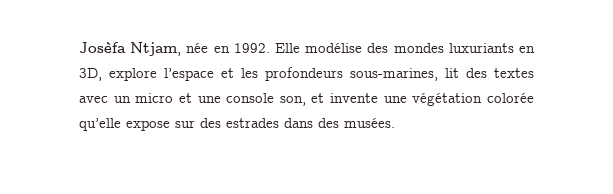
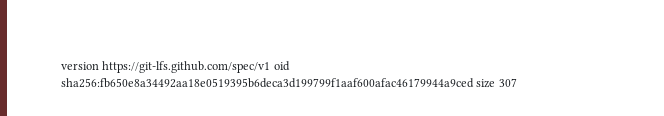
[79,42,535,56] [79,67,534,81] [79,93,534,106] [79,118,395,131] Josèfa Ntjam, née en 1992. Elle modélise des mondes luxuriants en 3D, explore l’espace et les profondeurs sous-marines, lit des textes avec un micro et une console son, et invente une végétation colorée qu’elle expose sur des estrades dans des musées. -> [61,61,290,73] [61,78,517,88] version https://git-lfs.github.com/spec/v1 oid sha256:fb650e8a34492aa18e0519395b6deca3d199799f1aaf600afac46179944a9ced size 307

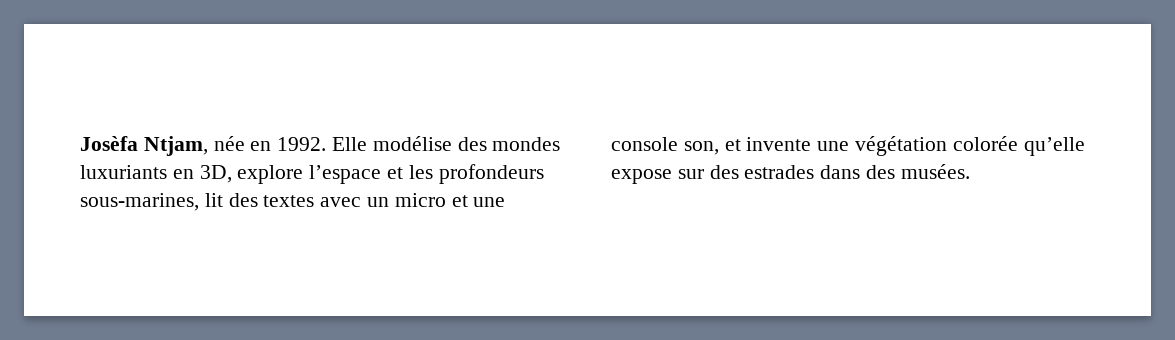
[61,61,290,73] [61,78,517,88] version https://git-lfs.github.com/spec/v1 oid sha256:fb650e8a34492aa18e0519395b6deca3d199799f1aaf600afac46179944a9ced size 307 -> [80,136,561,156] [80,164,544,184] [80,193,506,211] [611,136,1085,156] [611,164,970,184] Josèfa Ntjam, née en 1992. Elle modélise des mondes luxuriants en 3D, explore l’espace et les profondeurs sous-marines, lit des textes avec un micro et une console son, et invente une végétation colorée qu’elle expose sur des estrades dans des musées.

